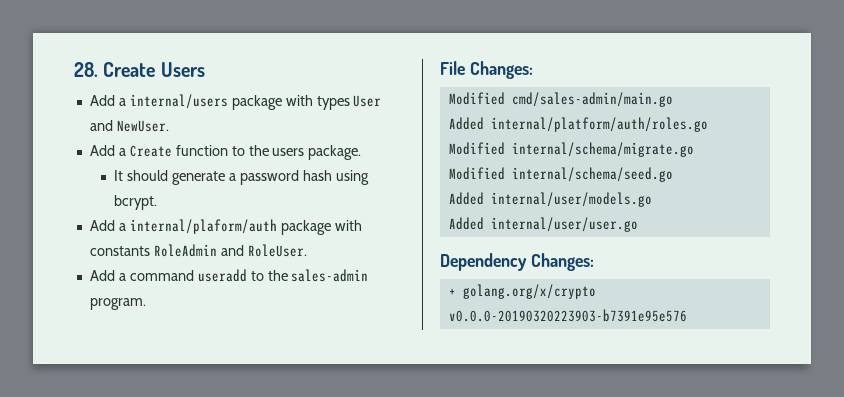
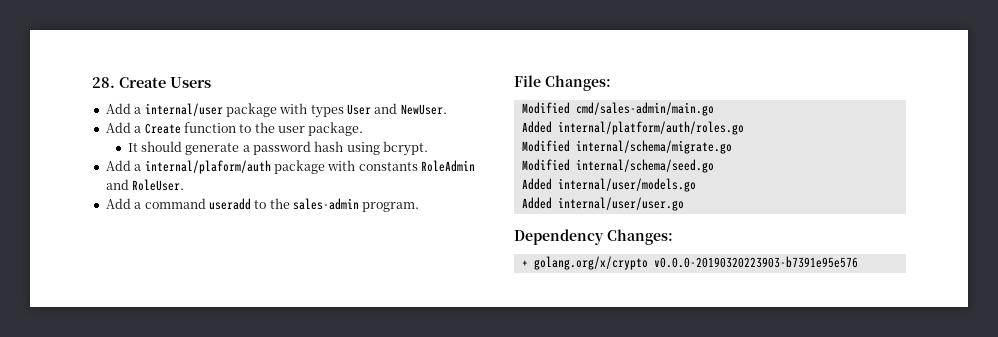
[129,94,228,109] internal/users -> [144,103,223,116] internal/user
[272,148,305,156] users -> [278,126,305,133] user

